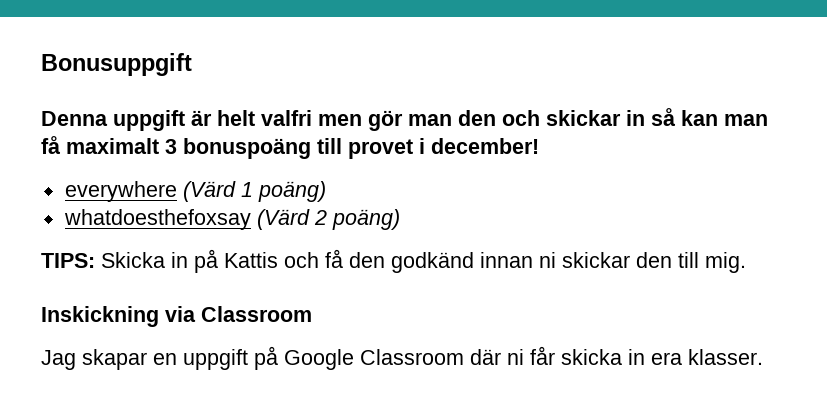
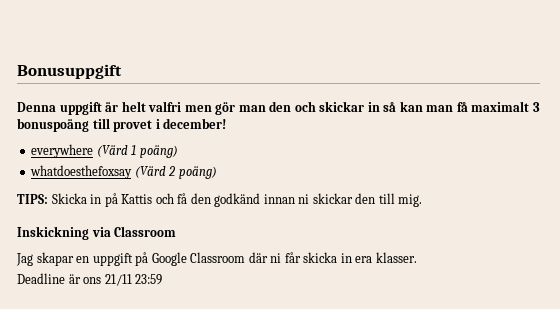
(763, 357) none -> [17,273,163,286] // Deadline är ons 21/11 23:59

